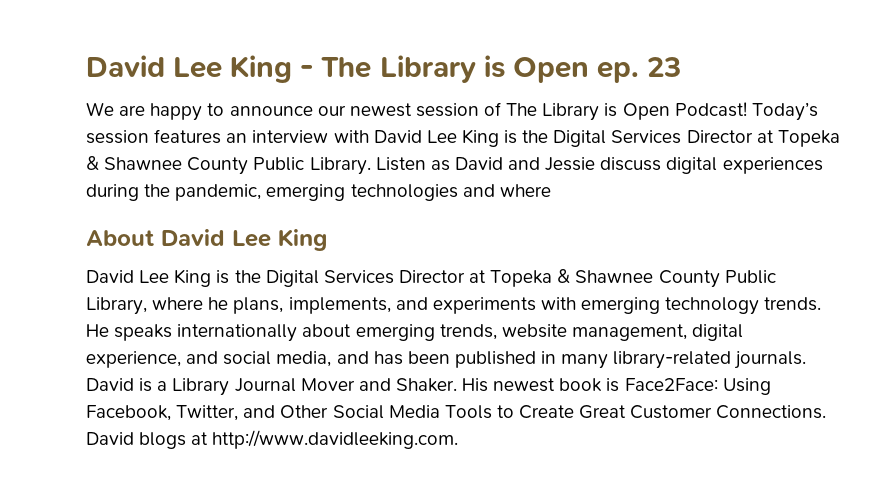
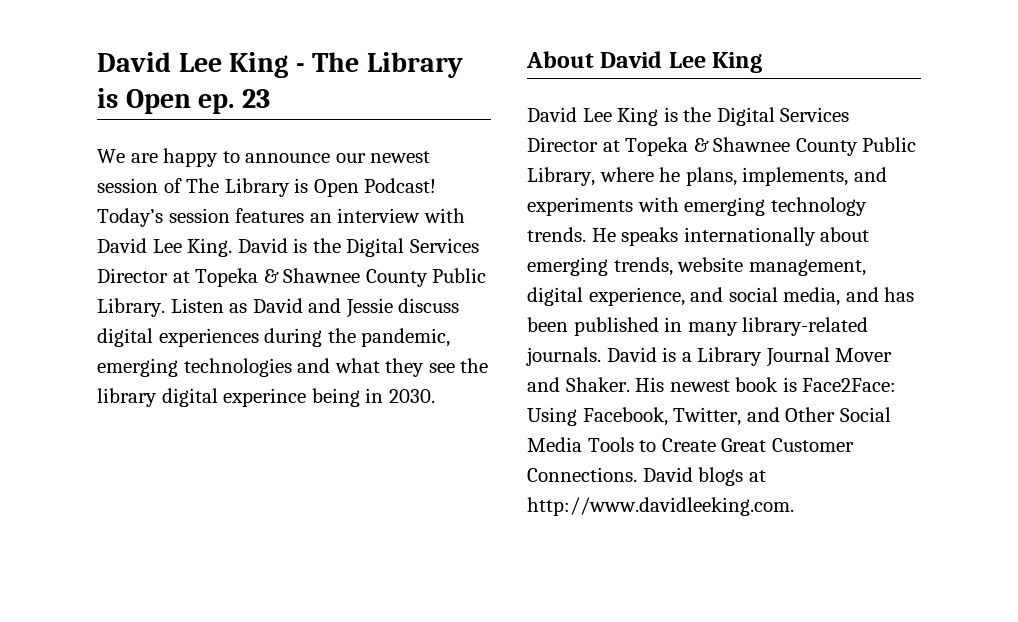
[461,129,499,147] King -> [187,238,288,257] King. David
[499,184,551,197] where -> [334,358,489,377] [97,388,435,407] what they see the library digital experince being in 2030.

